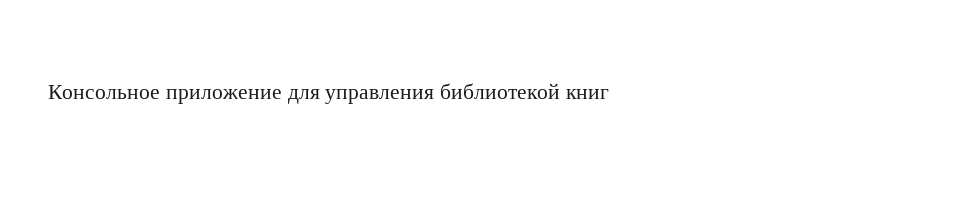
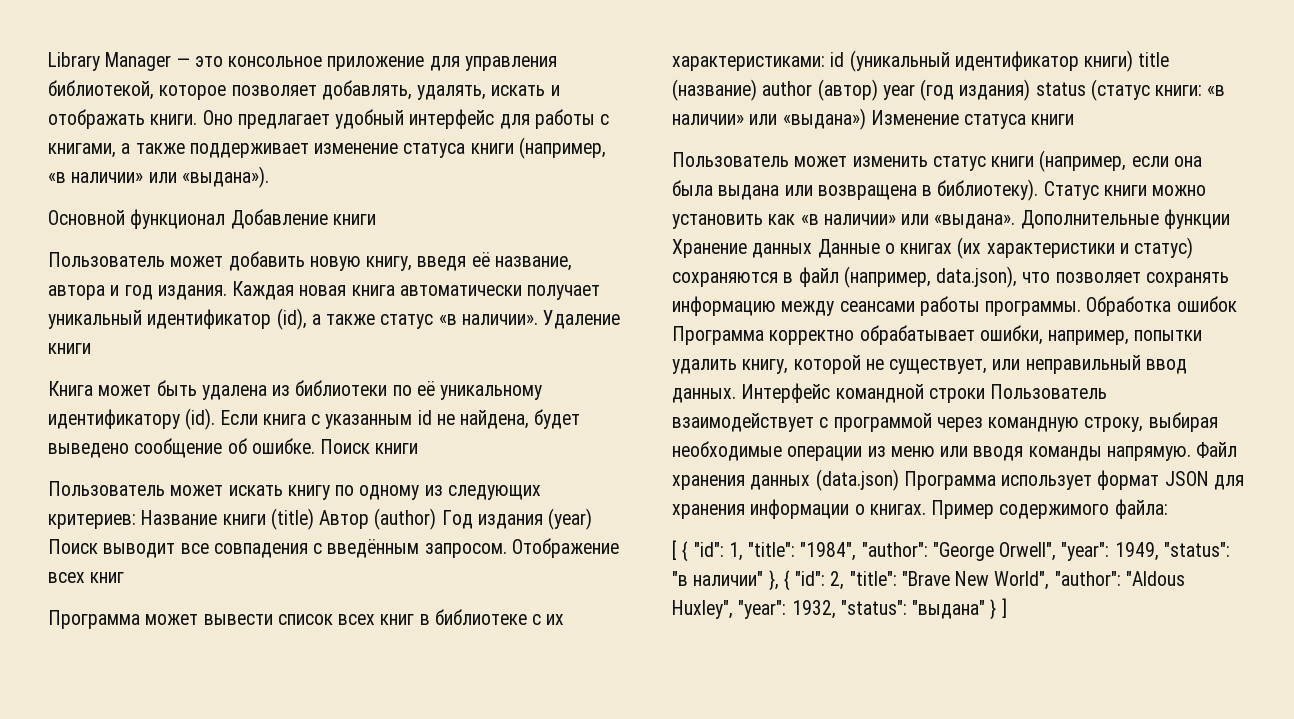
[48,83,610,104] Консольное приложение для управления библиотекой книг -> [48,52,557,71] [48,80,560,100] [48,109,610,129] [48,137,606,159] [48,166,269,188] [48,209,376,229] [48,251,572,271] [48,281,601,300] [48,308,621,330] [48,343,91,354] [48,380,543,400] [48,408,581,430] [48,438,419,458] [48,481,541,500] [48,508,593,530] [48,538,619,558] [48,572,125,583] [48,609,565,629] [672,50,1170,72] [672,79,1226,101] [672,108,1075,130] [672,150,1202,172] [672,179,1207,201] [672,209,1230,229] [672,237,1194,259] [672,266,1229,288] [672,296,1237,316] [672,325,1203,345] [672,355,1187,374] [672,383,1108,403] [672,412,1218,432] [672,441,1238,461] [672,469,1244,491] [672,499,1168,519] [672,540,1230,562] [672,570,1185,591] [672,598,1007,620] Library Manager — это консольное приложение для управления библиотекой, которое позволяет добавлять, удалять, искать и отображать книги. Оно предлагает удобный интерфейс для работы с книгами, а также поддерживает изменение статуса книги (например, «в наличии» или «выдана»). // Основной функционал Добавление книги // Пользователь может добавить новую книгу, введя её название, автора и год издания. Каждая новая книга автоматически получает уникальный идентификатор (id), а также статус «в наличии». Удаление книги // Книга может быть удалена из библиотеки по её уникальному идентификатору (id). Если книга с указанным id не найдена, будет выведено сообщение об ошибке. Поиск книги // Пользователь может искать книгу по одному из следующих критериев: Название книги (title) Автор (author) Год издания (year) Поиск выводит все совпадения с введённым запросом. Отображение всех книг // Программа может вывести список всех книг в библиотеке с их характеристиками: id (уникальный идентификатор книги) title (название) author (автор) year (год издания) status (статус книги: «в наличии» или «выдана») Изменение статуса книги // Пользователь может изменить статус книги (например, если она была выдана или возвращена в библиотеку). Статус книги можно установить как «в наличии» или «выдана». Дополнительные функции Хранение данных Данные о книгах (их характеристики и статус) сохраняются в файл (например, data.json), что позволяет сохранять информацию между сеансами работы программы. Обработка ошибок Программа корректно обрабатывает ошибки, например, попытки удалить книгу, которой не существует, или неправильный ввод данных. Интерфейс командной строки Пользователь взаимодействует с программой через командную строку, выбирая необходимые операции из меню или вводя команды напрямую. Файл хранения данных (data.json) Программа использует формат JSON для хранения информации о книгах. Пример содержимого файла: // [ { "id": 1, "title": "1984", "author": "George Orwell", "year": 1949, "status": "в наличии" }, { "id": 2, "title": "Brave New World", "author": "Aldous Huxley", "year": 1932, "status": "выдана" } ]

